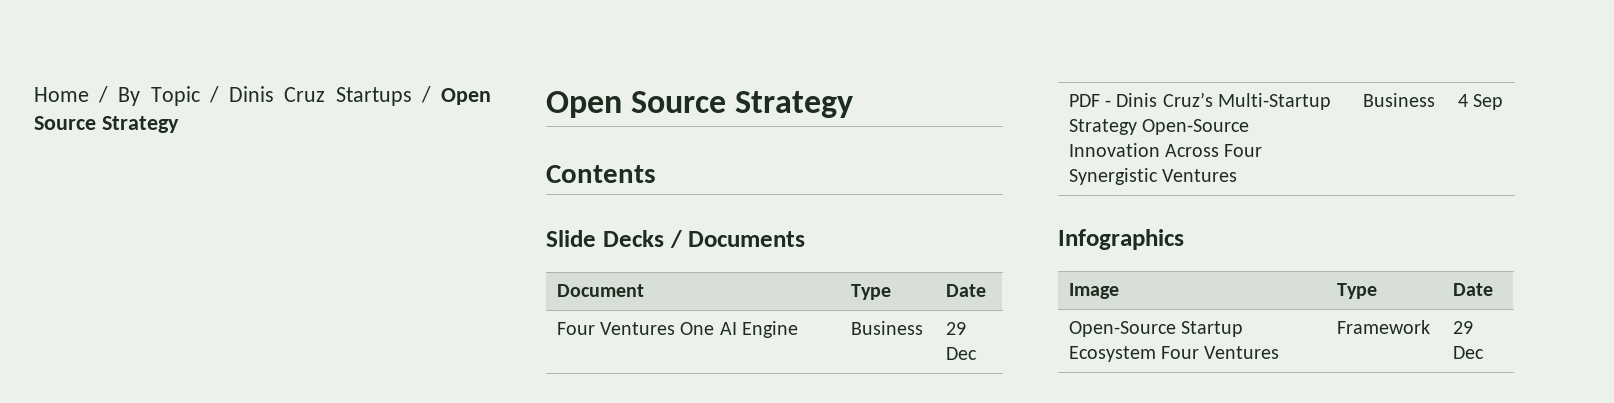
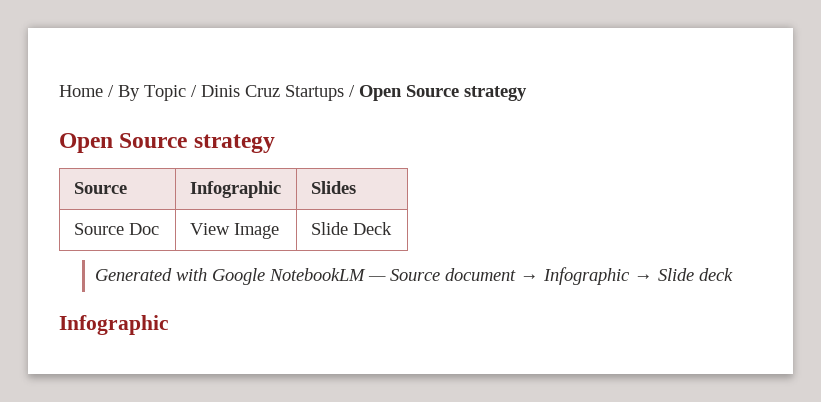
[101,116,179,133] [546,91,854,118] [546,165,656,183] [546,230,806,248] [556,284,644,297] [850,284,891,300] [945,284,986,297] [556,321,798,338] [850,321,923,335] [945,322,966,335] [945,347,977,360] [1068,92,1331,110] [1068,119,1250,135] [1068,143,1263,157] [1068,168,1238,185] [1362,93,1435,107] [1457,94,1504,110] [1058,229,1184,250] [1068,283,1119,299] [1336,283,1377,299] [1452,283,1493,296] [1068,321,1244,337] [1068,346,1280,362] [1336,320,1430,334] [1452,321,1473,334] [1452,346,1484,359] Strategy // Open Source Strategy // Contents // Slide Decks / Documents // Document | Type | Date // Four Ventures One AI Engine | Business | 29 Dec // PDF - Dinis Cruz’s Multi-Startup Strategy Open-Source Innovation Across Four Synergistic Ventures | Business | 4 Sep // Infographics // Image | Type | Date // Open-Source Startup Ecosystem Four Ventures | Framework | 29 Dec -> [464,86,527,101] [59,133,275,153] [73,182,127,194] [189,181,281,198] [310,181,356,194] [73,223,159,235] [189,223,279,239] [310,222,392,235] [95,267,734,285] [59,315,169,335] strategy // Open Source strategy // Source | Infographic | Slides // Source Doc | View Image | Slide Deck // Generated with Google NotebookLM — Source document → Infographic → Slide deck // Infographic

